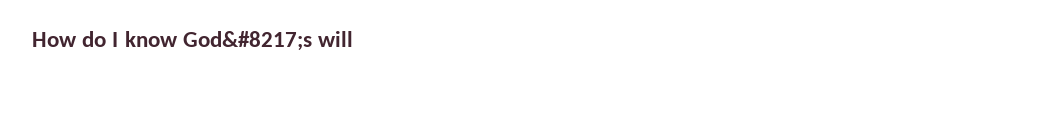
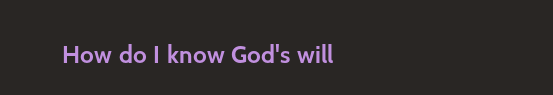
[182,31,312,51] God&#8217;s -> [231,44,291,63] God's

